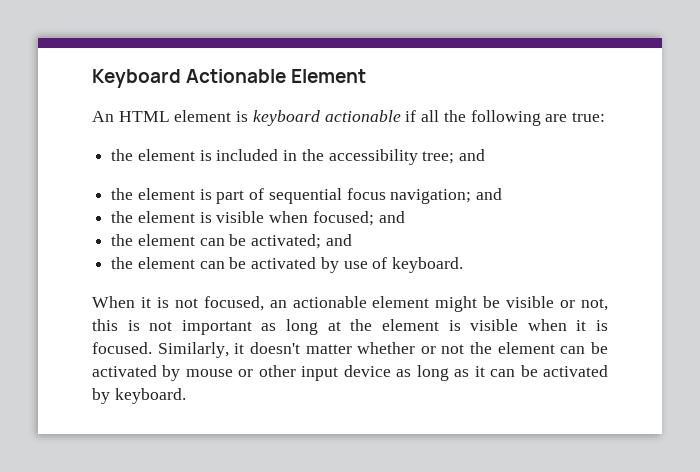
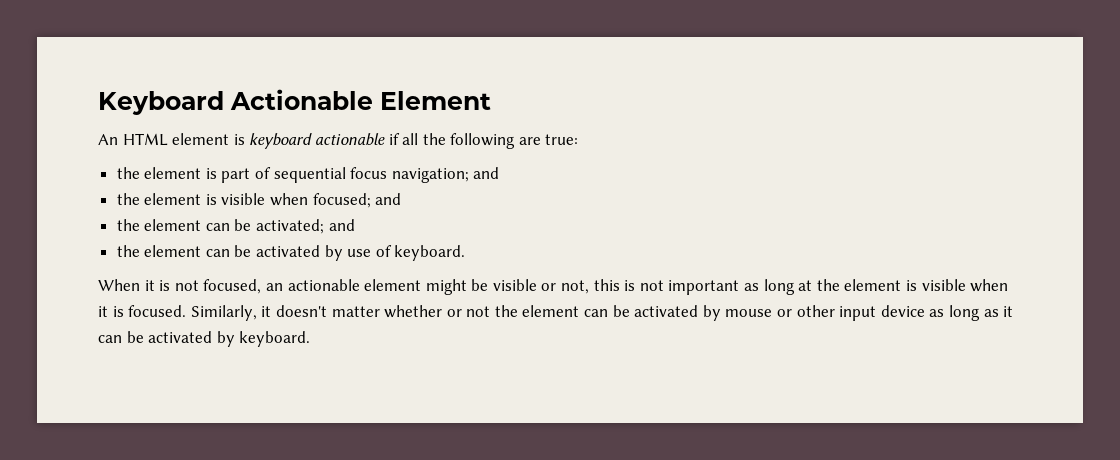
[111,149,486,165] // the element is included in the accessibility tree; and -> (579, 139) none

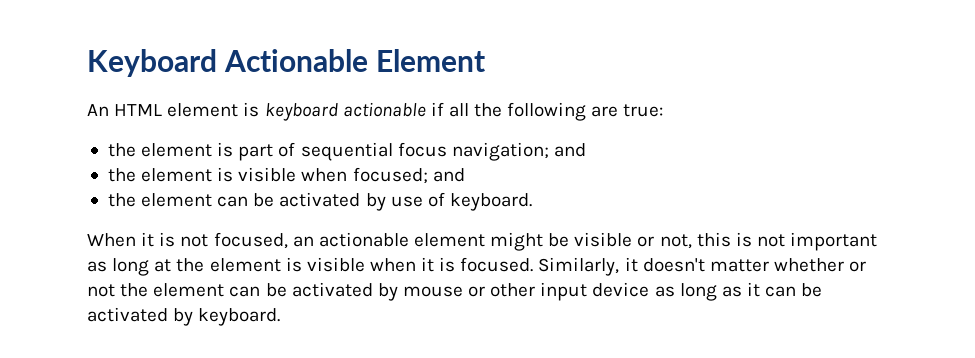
[116,219,355,234] // the element can be activated; and -> (465, 175) none

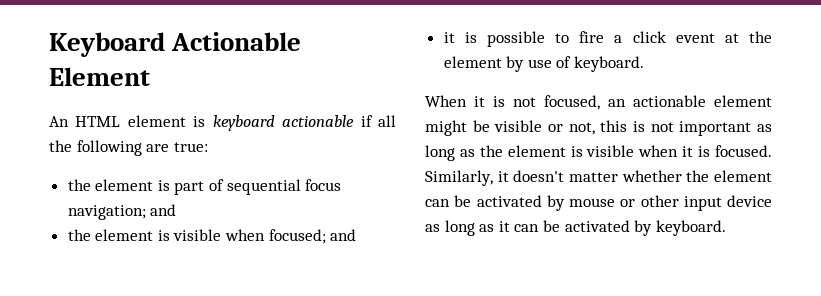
[107,192,361,207] the element can be activated -> [443,31,772,47] [443,56,502,68] it is possible to fire a click event at the element
[154,259,172,272] at -> [459,149,475,157] as
[849,261,867,272] [87,284,115,297] or not -> (682, 176) none

